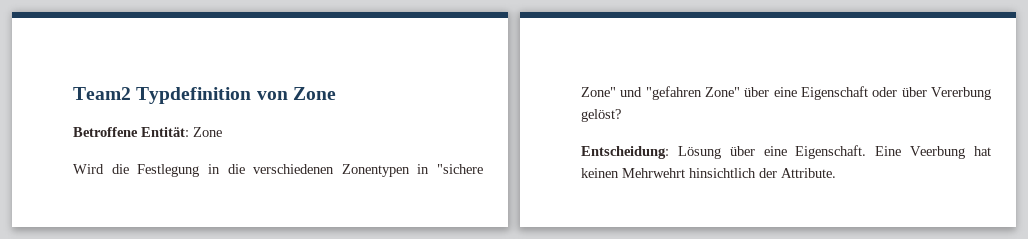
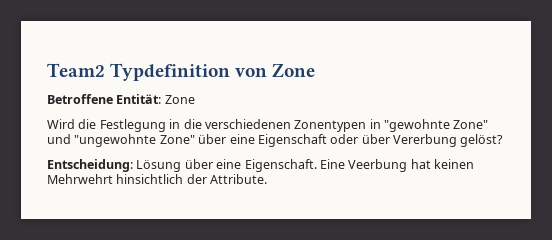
[437,164,483,174] "sichere -> [384,119,450,132] "gewohnte
[645,86,702,100] "gefahren -> [74,134,157,147] "ungewohnte

